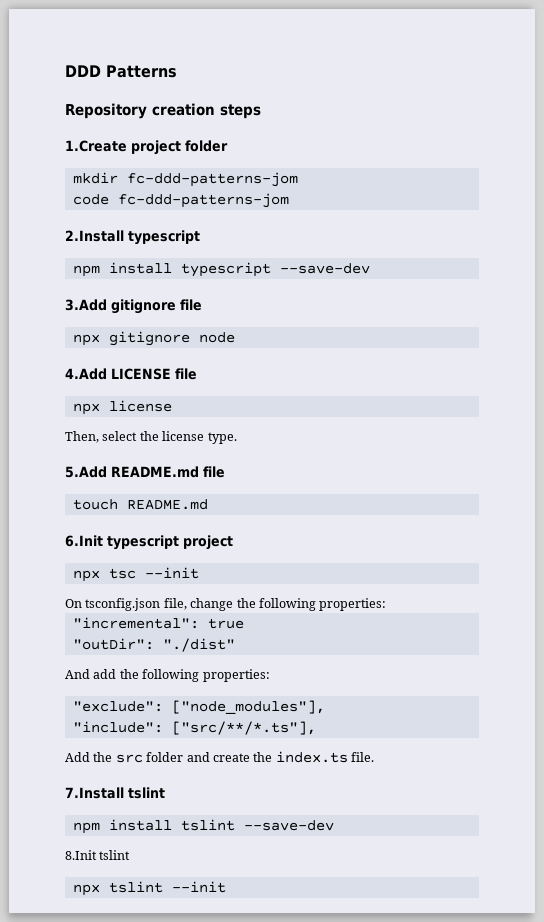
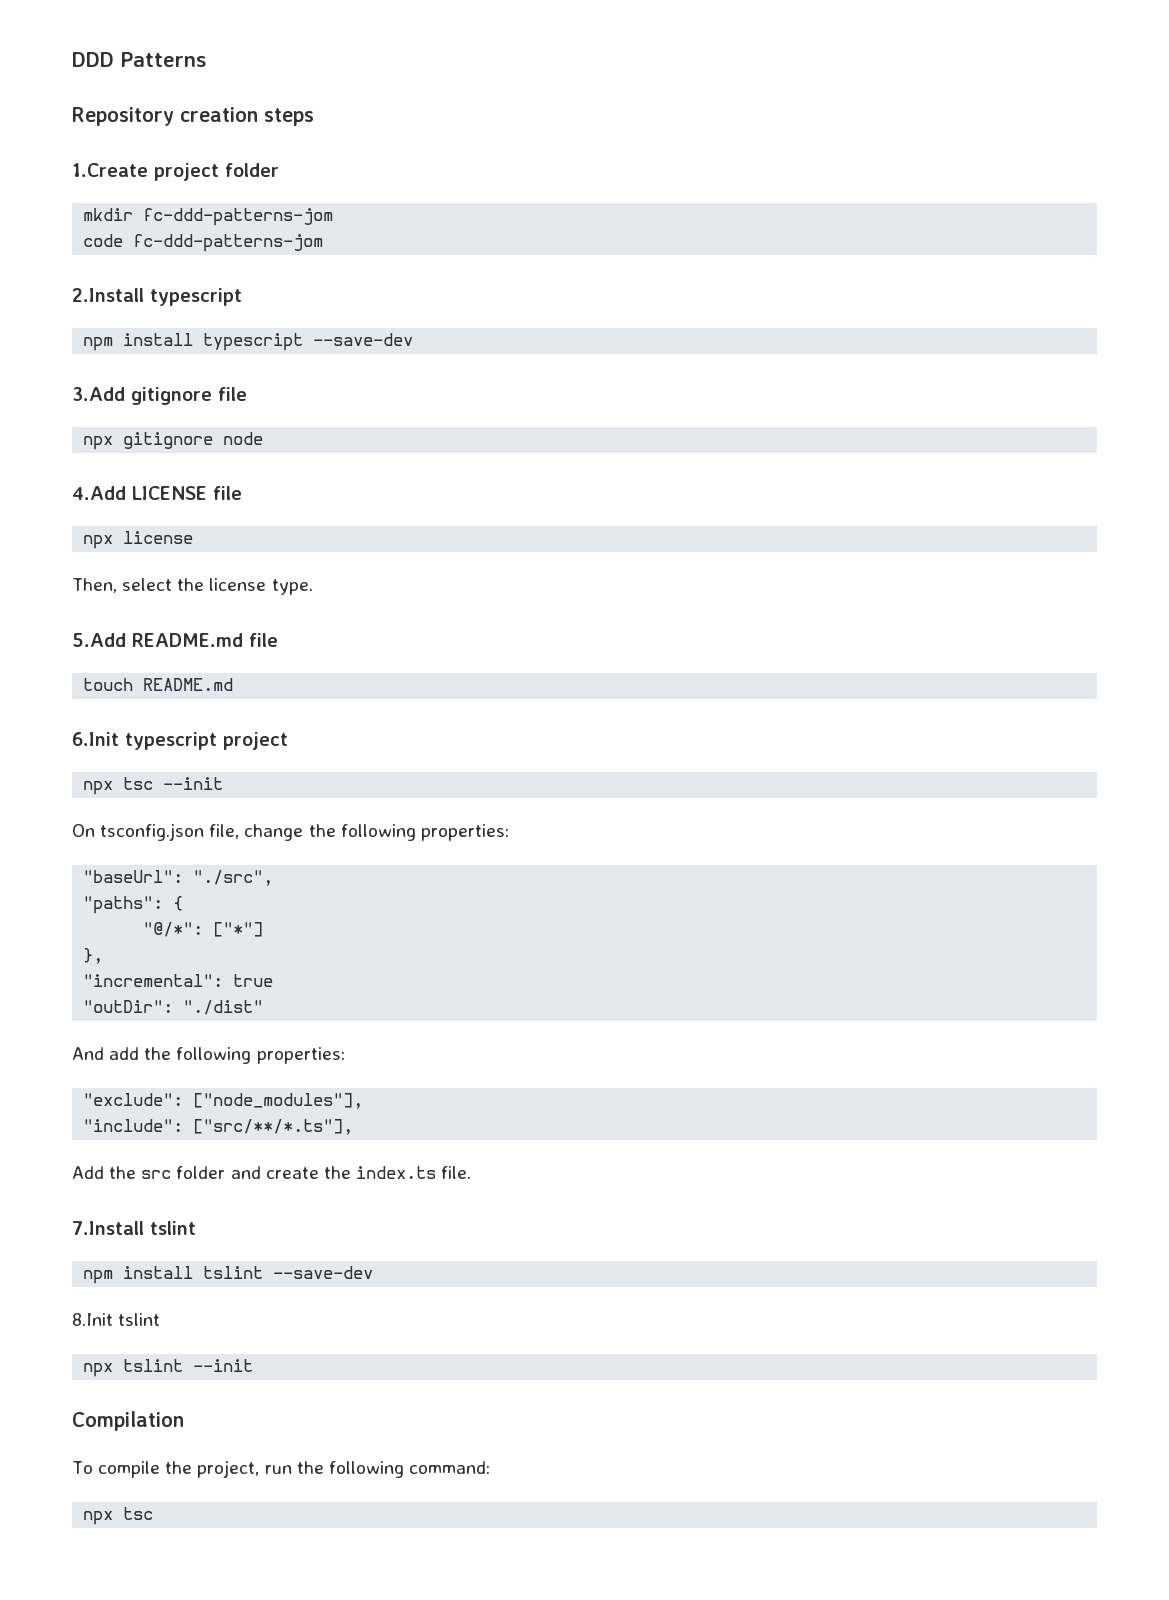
(387, 604) none -> [83,870,274,886] [83,896,184,914] [143,922,264,937] [83,948,104,964] // "baseUrl": "./src", // "paths": { // "@/*": ["*"] // },
(226, 887) none -> [72,1411,184,1431] [72,1460,490,1478] [83,1507,154,1525] // Compilation // To compile the project, run the following command: // npx tsc

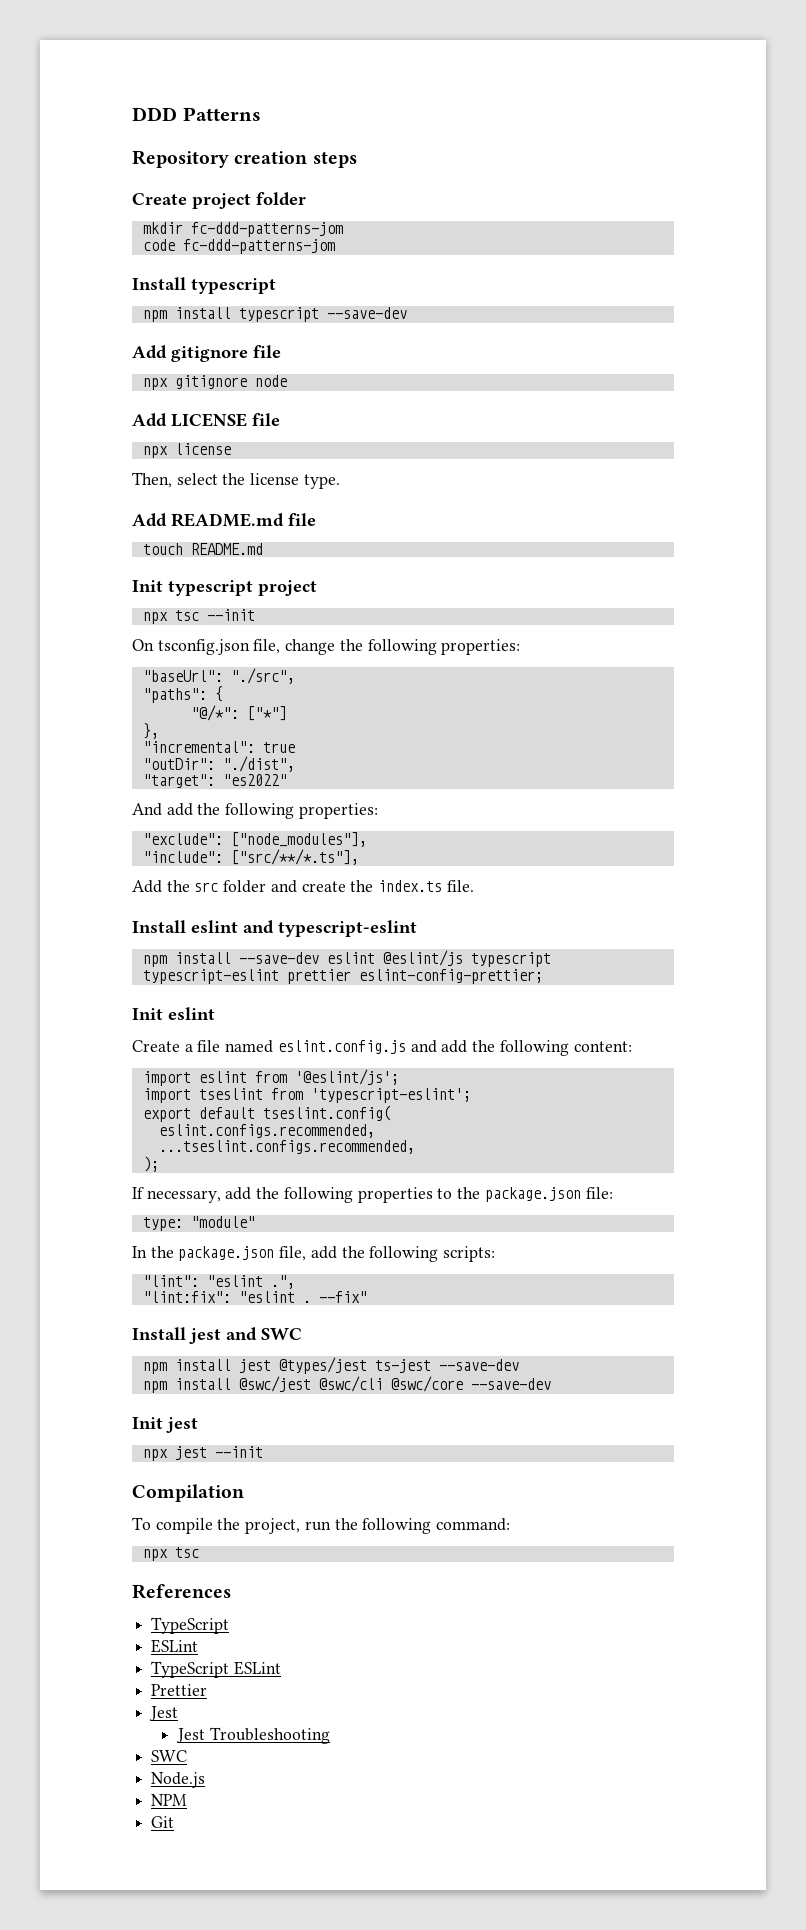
[72,163,148,177] 1.Create -> [132,193,187,205] Create
[72,288,144,302] 2.Install -> [132,277,186,290] Install
[72,387,125,401] 3.Add -> [132,345,167,359] Add
[72,486,126,500] 4.Add -> [132,413,167,427] Add
[72,633,126,647] 5.Add -> [132,513,167,527] Add
[72,732,119,746] 6.Init -> [132,580,163,592] Init
[183,1000,264,1015] "./dist" -> [222,756,295,772] [142,774,287,788] "./dist", // "target": "es2022"
[72,1221,196,1235] [83,1266,374,1284] [72,1313,161,1326] [83,1359,184,1377] 7.Install tslint // npm install tslint --save-dev // 8.Init tslint // npx tslint -> [132,920,417,937] [142,950,551,967] [142,969,543,984] [132,1007,215,1020] [132,1040,632,1056] [142,1069,399,1086] [142,1088,471,1103] [142,1105,391,1122] [158,1124,375,1138] [158,1140,415,1154] [142,1156,159,1172] [132,1187,613,1203] [142,1216,255,1231] [132,1246,496,1262] [142,1275,295,1289] [142,1291,367,1303] [132,1327,302,1344] [142,1357,519,1374] [142,1376,551,1393] [132,1417,198,1433] [142,1446,207,1461] Install eslint and typescript-eslint // npm install --save-dev eslint @eslint/js typescript typescript-eslint prettier eslint-config-prettier; // Init eslint // Create a file named eslint.config.js and add the following content: // import eslint from '@eslint/js'; // import tseslint from 'typescript-eslint'; // export default tseslint.config( // eslint.configs.recommended, // ...tseslint.configs.recommended, // ); // If necessary, add the following properties to the package.json file: // type: "module" // In the package.json file, add the following scripts: // "lint": "eslint .", // "lint:fix": "eslint . --fix" // Install jest and SWC // npm install jest @types/jest ts-jest --save-dev // npm install @swc/jest @swc/cli @swc/core --save-dev // Init jest // npx jest
(154, 1513) none -> [132,1584,231,1599] [151,1617,230,1634] [151,1639,199,1653] [151,1661,281,1678] [151,1684,208,1696] [149,1706,179,1721] [176,1727,330,1744] [151,1750,188,1762] [151,1772,206,1788] [151,1794,188,1806] [151,1816,175,1828] // References // TypeScript // ESLint // TypeScript ESLint // Prettier // Jest // Jest Troubleshooting // SWC // Node.js // NPM // Git

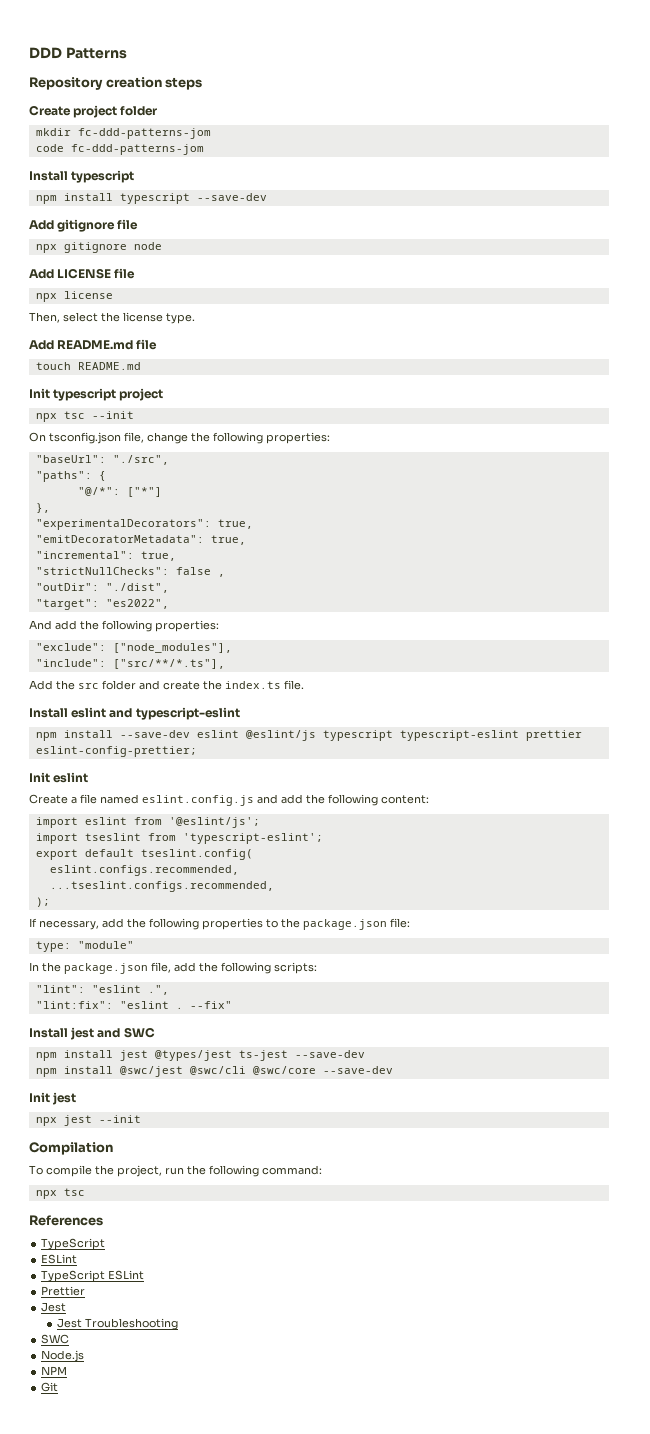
[142,741,295,753] "incremental": true -> [35,519,253,530] [35,535,246,545] [35,551,176,561] [35,567,225,577] "experimentalDecorators": true, // "emitDecoratorMetadata": true, // "incremental": true, // "strictNullChecks": false ,
[222,774,287,786] "es2022" -> [105,599,169,609] "es2022",

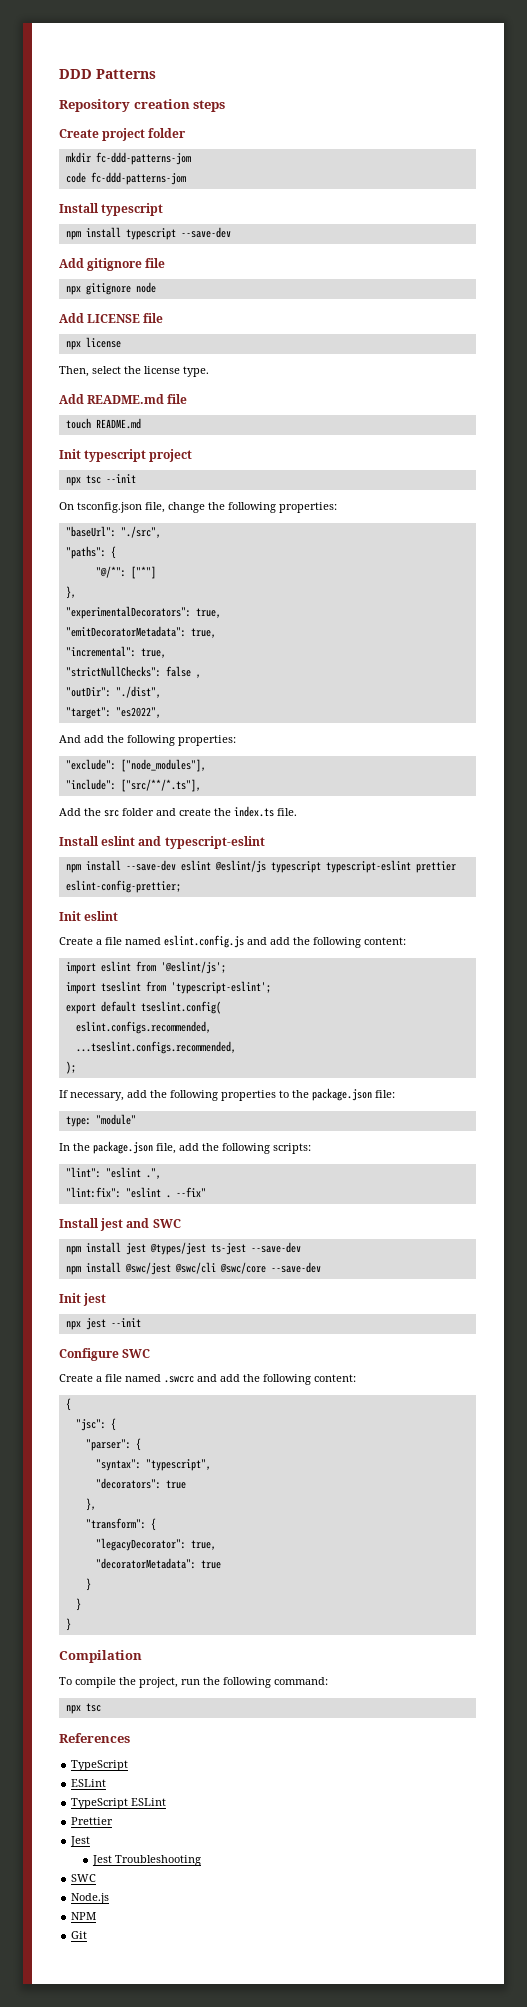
(141, 1119) none -> [59,1348,151,1361] [59,1374,356,1385] [65,1398,71,1411] [75,1418,116,1431] [85,1438,141,1451] [95,1459,211,1471] [95,1478,186,1489] [85,1498,96,1511] [85,1518,156,1531] [95,1538,216,1551] [95,1558,221,1569] [85,1578,91,1591] [75,1598,81,1611] [65,1618,71,1631] // Configure SWC // Create a file named .swcrc and add the following content: // { // "jsc": { // "parser": { // "syntax": "typescript", // "decorators": true // }, // "transform": { // "legacyDecorator": true, // "decoratorMetadata": true // } // } // }

